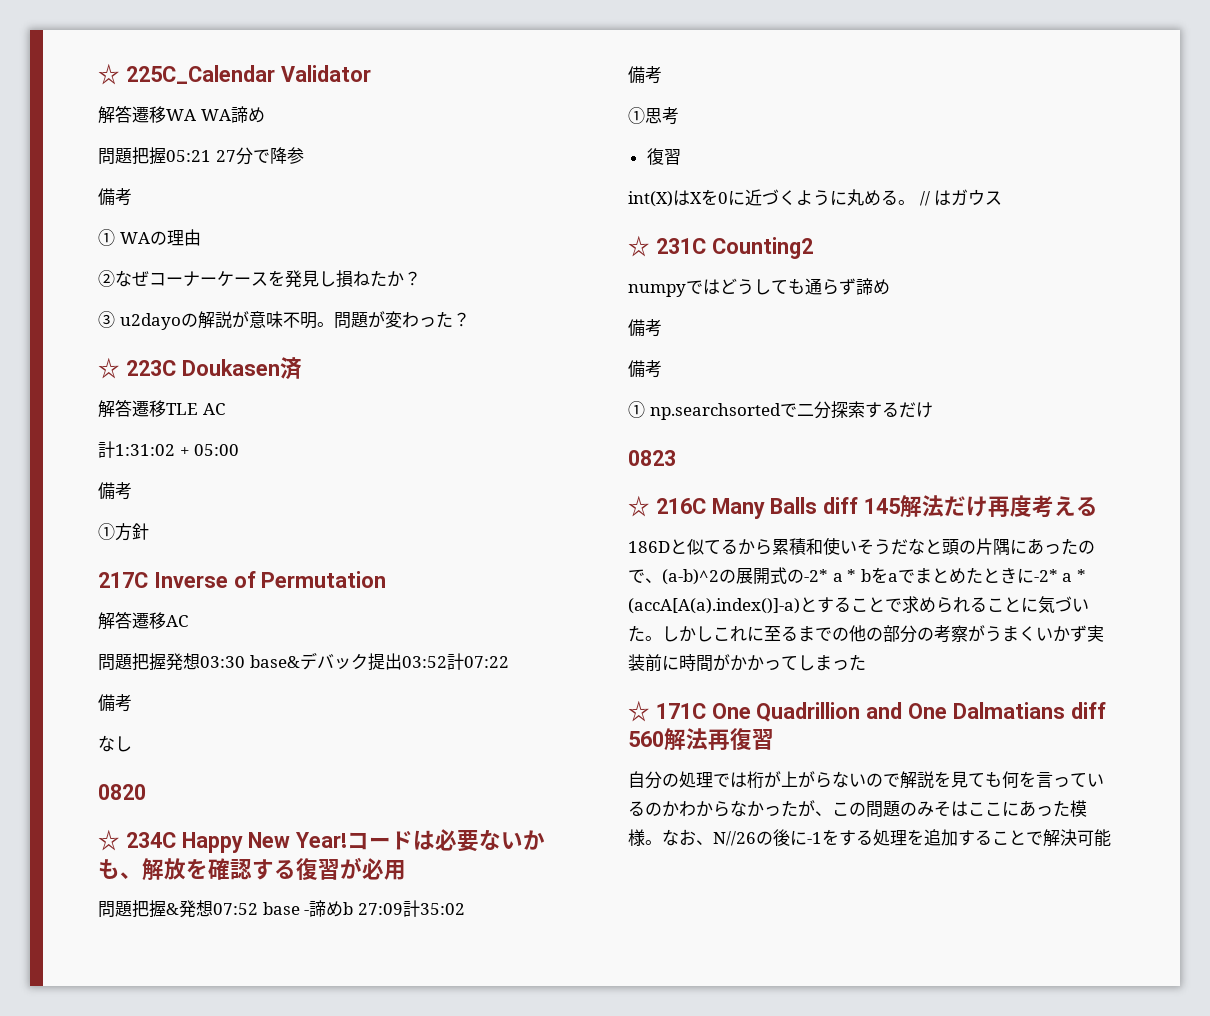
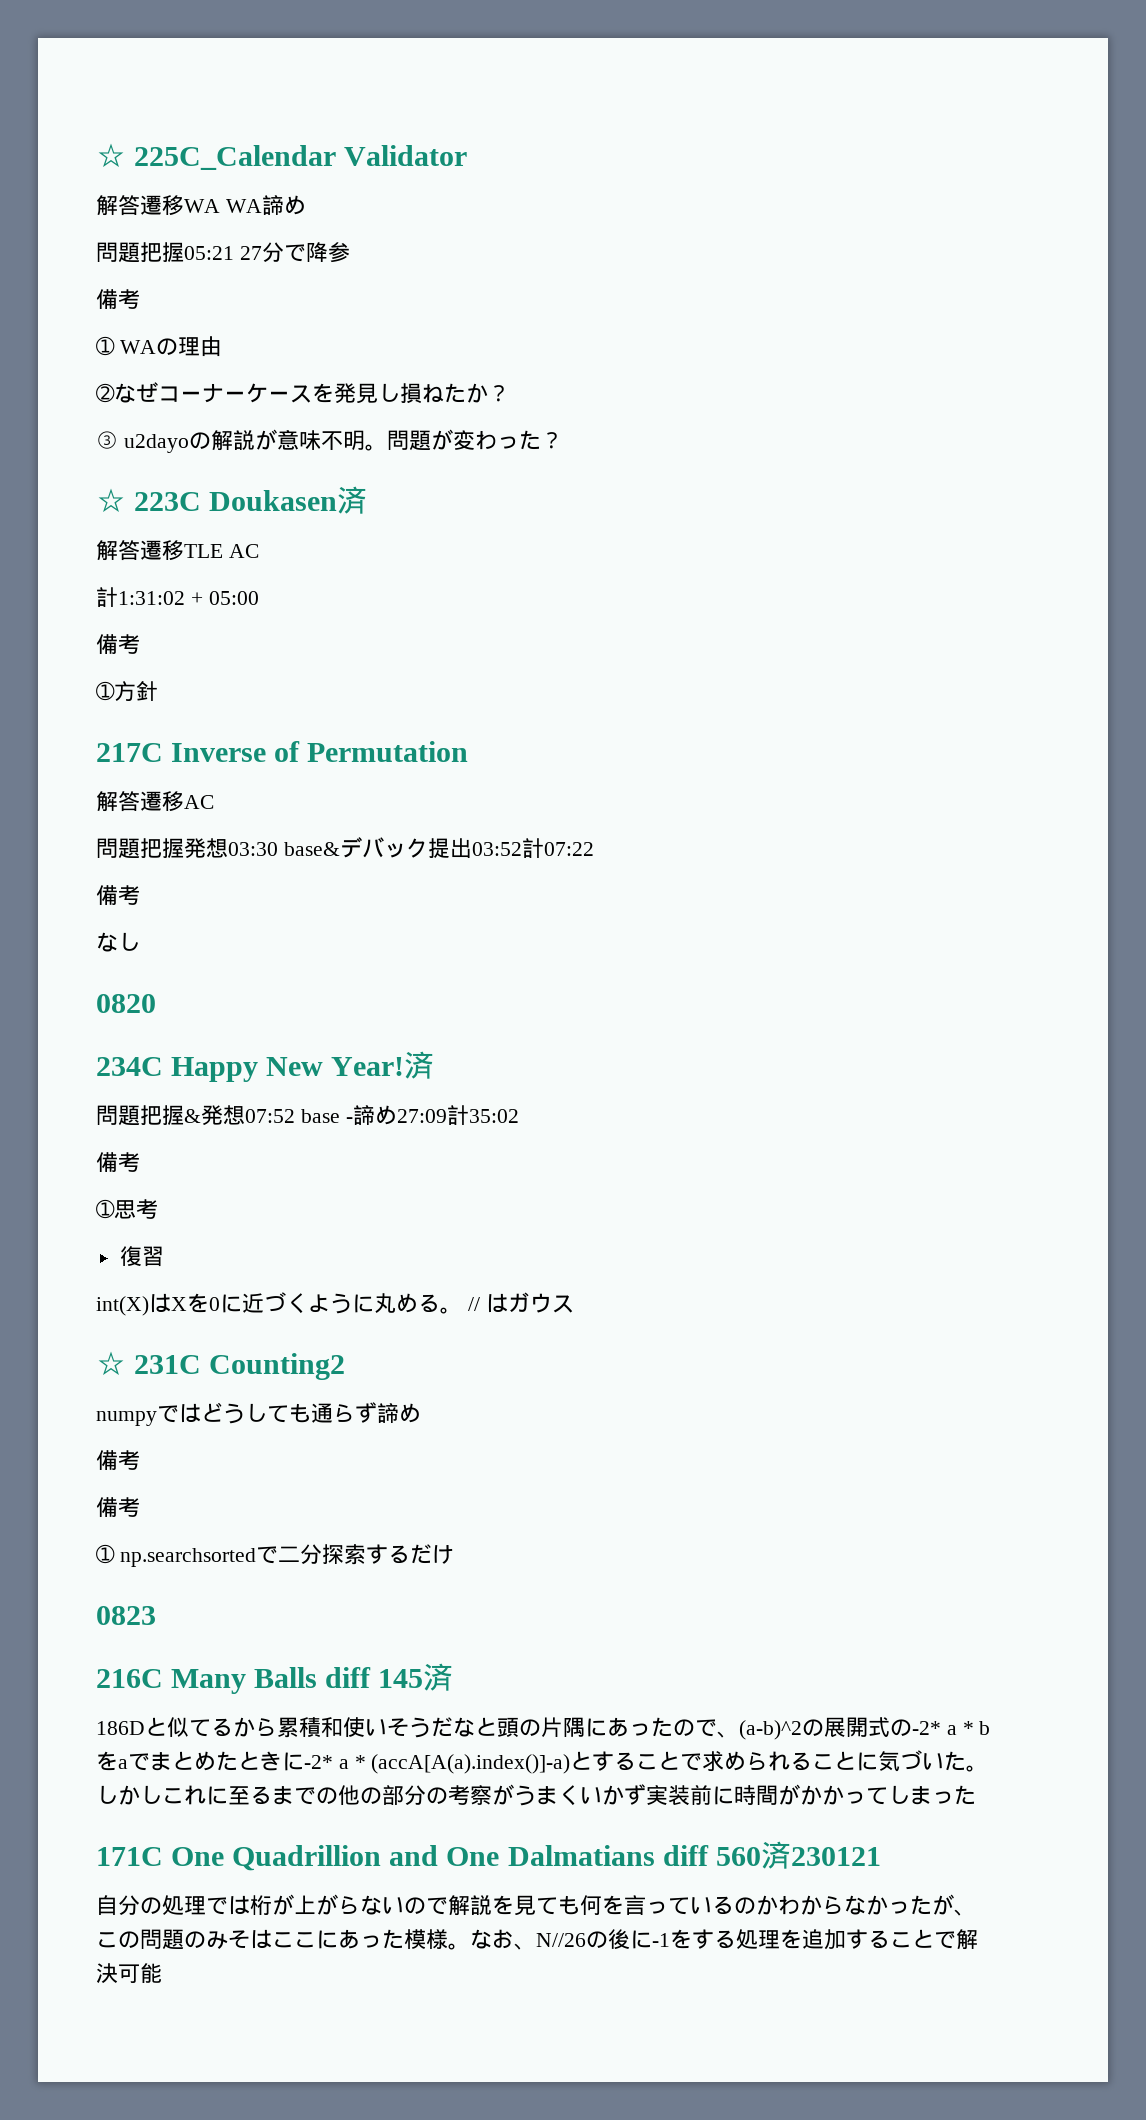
[98,829,120,851] ☆ -> (156, 1003) none
[347,829,546,852] [98,857,406,881] コードは必要ないかも、解放を確認する復習が必用 -> [404,1051,435,1079] 済
[343,902,354,915] b -> (397, 1115) none
[628,495,650,517] ☆ -> (156, 1615) none
[900,495,1099,518] 解法だけ再度考える -> [423,1663,454,1691] 済
[628,700,650,722] ☆ -> (976, 1795) none
[664,728,774,751] 解法再復習 -> [760,1841,881,1869] 済230121

